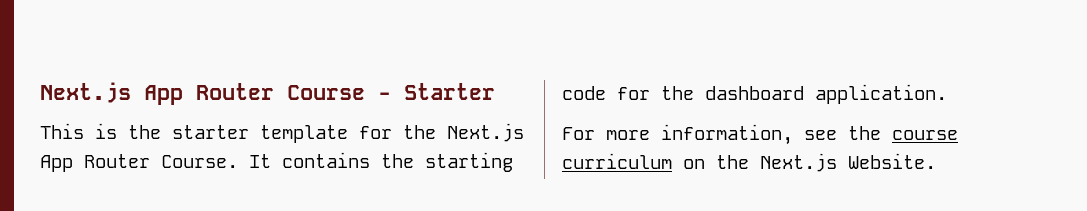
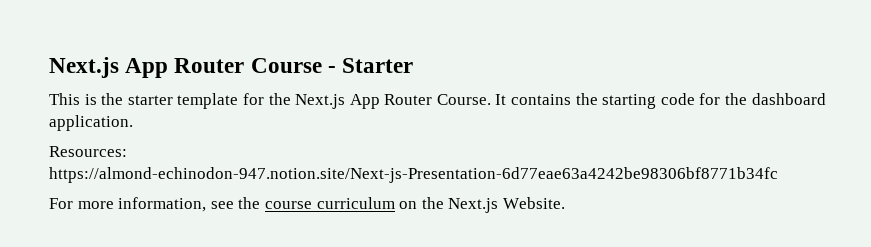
(947, 94) none -> [49,146,127,157] [49,167,778,183] // Resources: https://almond-echinodon-947.notion.site/Next-js-Presentation-6d77eae63a4242be98306bf8771b34fc

